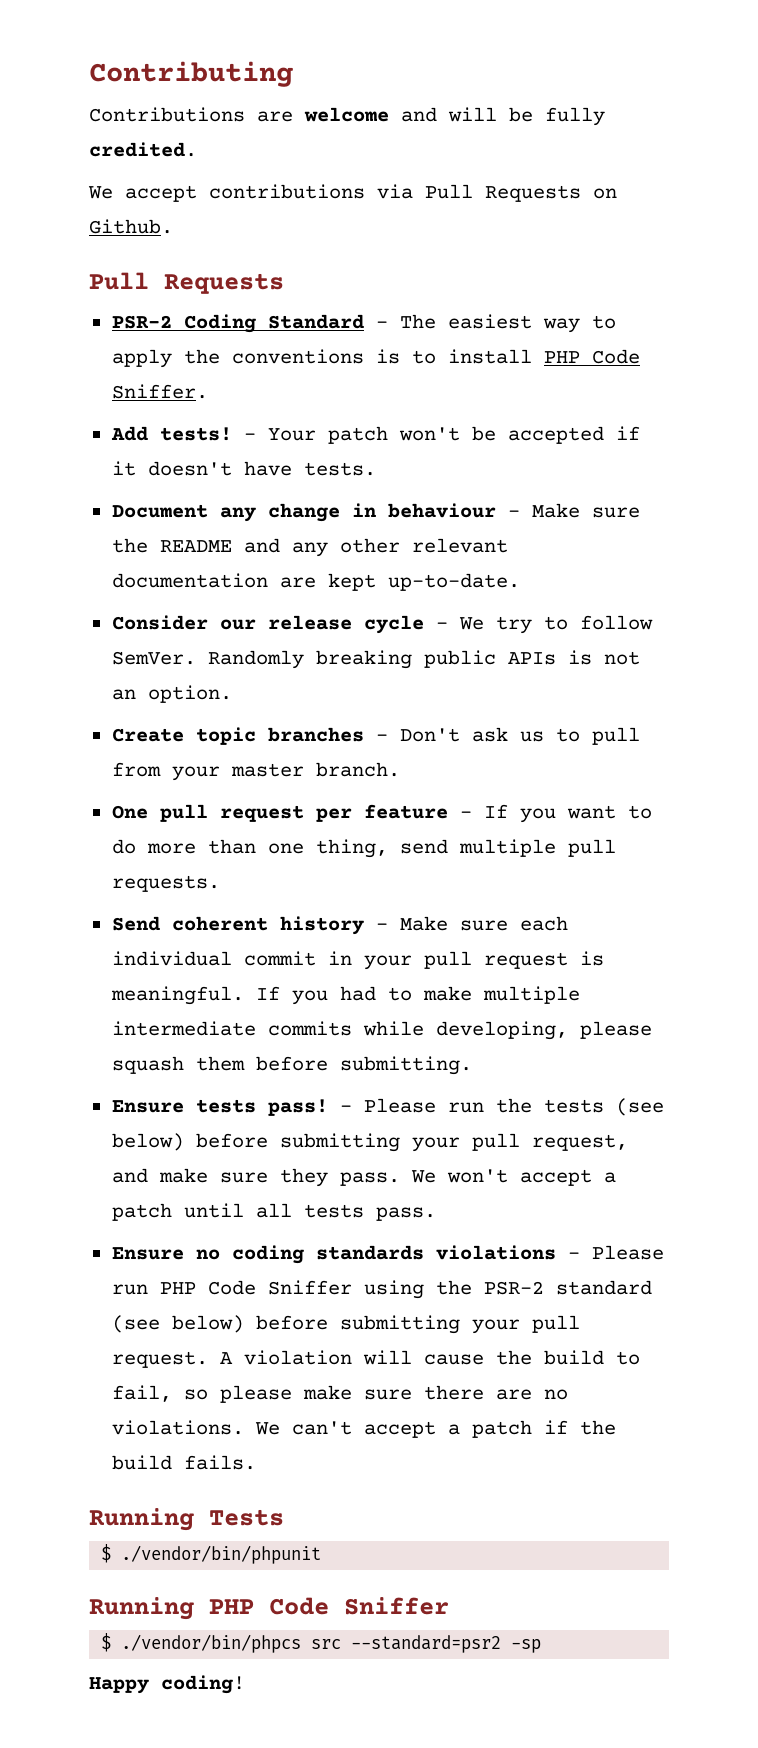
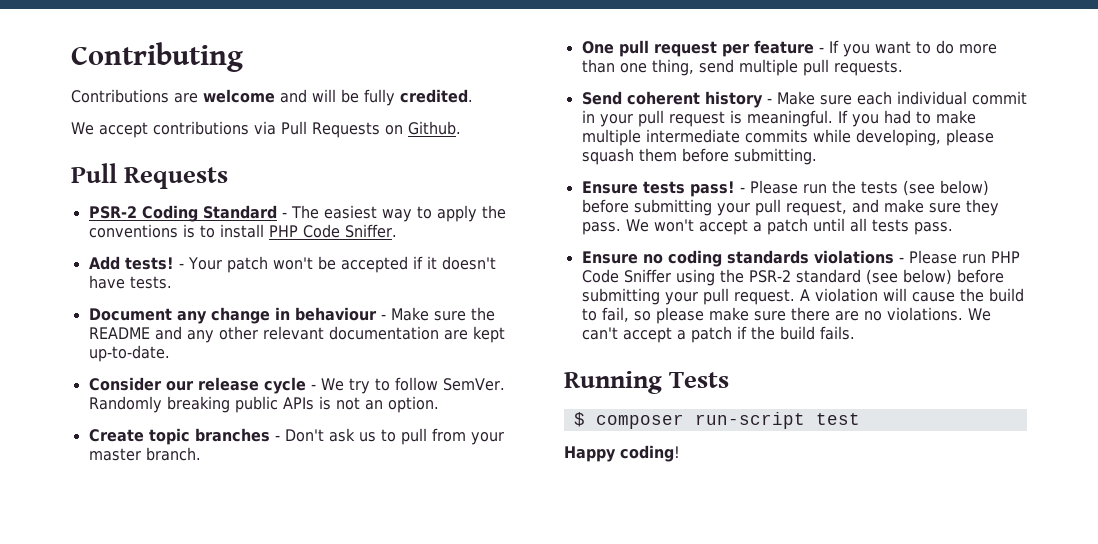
[121,1545,322,1564] [89,1597,449,1620] [101,1633,542,1653] ./vendor/bin/phpunit // Running PHP Code Sniffer // $ ./vendor/bin/phpcs src --standard=psr2 -sp -> [595,412,860,429] composer run-script test

